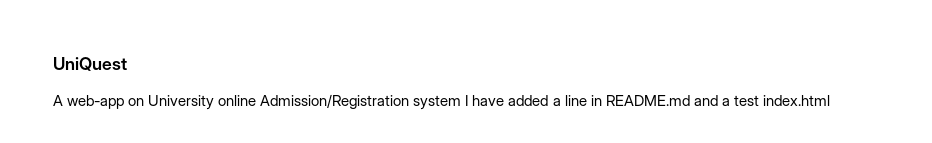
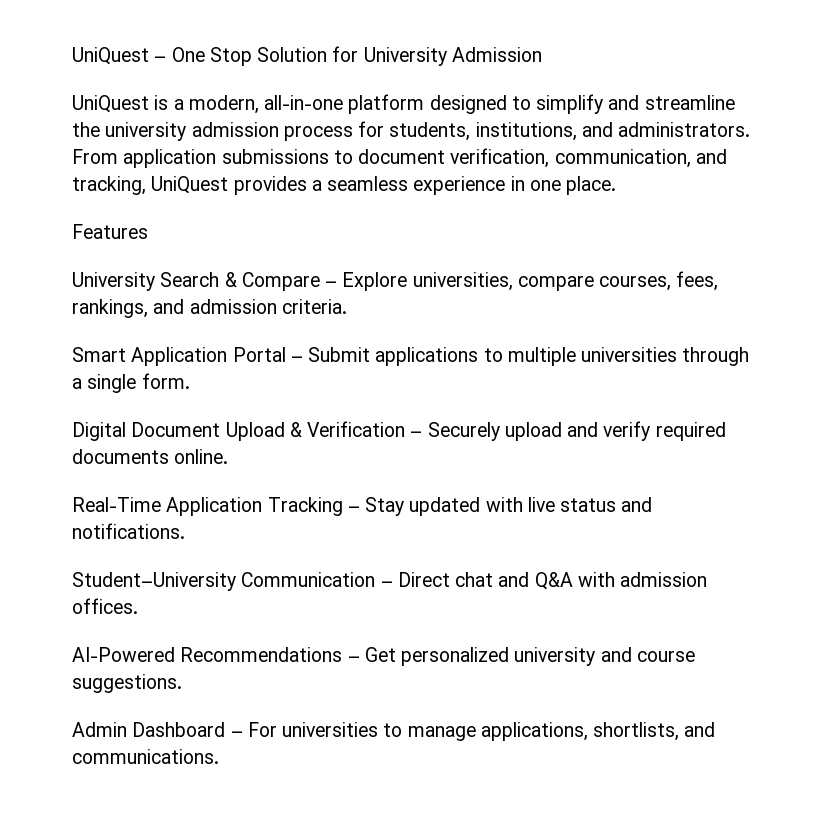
[53,57,127,71] [53,94,830,110] UniQuest // A web-app on University online Admission/Registration system I have added a line in README.md and a test index.html -> [72,46,542,66] [72,94,735,114] [72,121,751,141] [72,148,727,168] [72,176,617,195] [72,224,148,239] [72,271,719,291] [72,299,347,318] [72,347,750,366] [72,373,190,393] [72,421,726,441] [72,449,229,464] [72,497,653,516] [72,523,185,539] [72,572,708,591] [72,598,138,614] [72,647,695,666] [72,674,182,693] [72,722,716,741] [72,749,219,764] UniQuest – One Stop Solution for University Admission // UniQuest is a modern, all-in-one platform designed to simplify and streamline the university admission process for students, institutions, and administrators. From application submissions to document verification, communication, and tracking, UniQuest provides a seamless experience in one place. // Features // University Search & Compare – Explore universities, compare courses, fees, rankings, and admission criteria. // Smart Application Portal – Submit applications to multiple universities through a single form. // Digital Document Upload & Verification – Securely upload and verify required documents online. // Real-Time Application Tracking – Stay updated with live status and notifications. // Student–University Communication – Direct chat and Q&A with admission offices. // AI-Powered Recommendations – Get personalized university and course suggestions. // Admin Dashboard – For universities to manage applications, shortlists, and communications.

